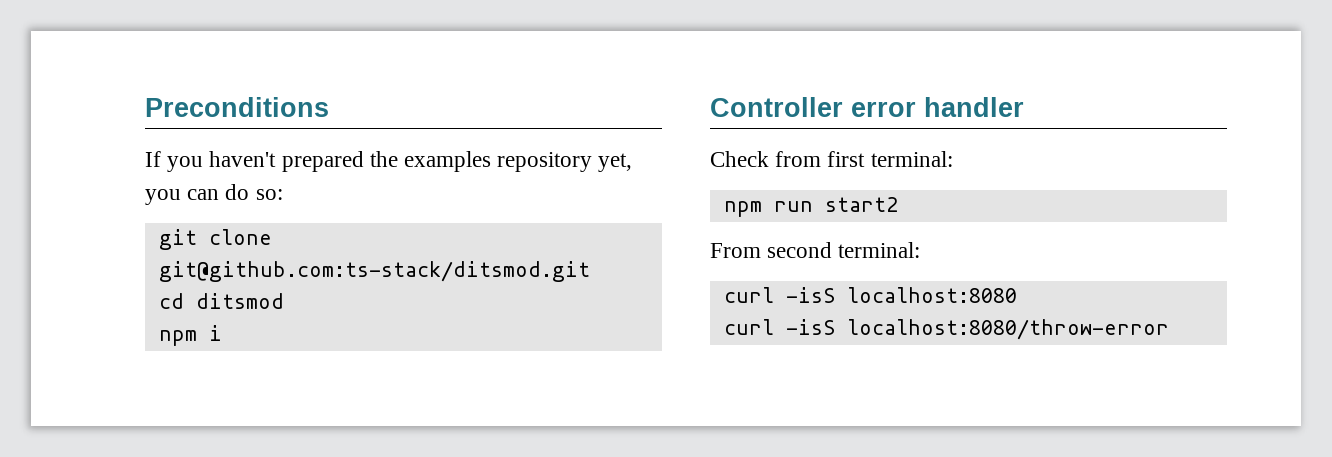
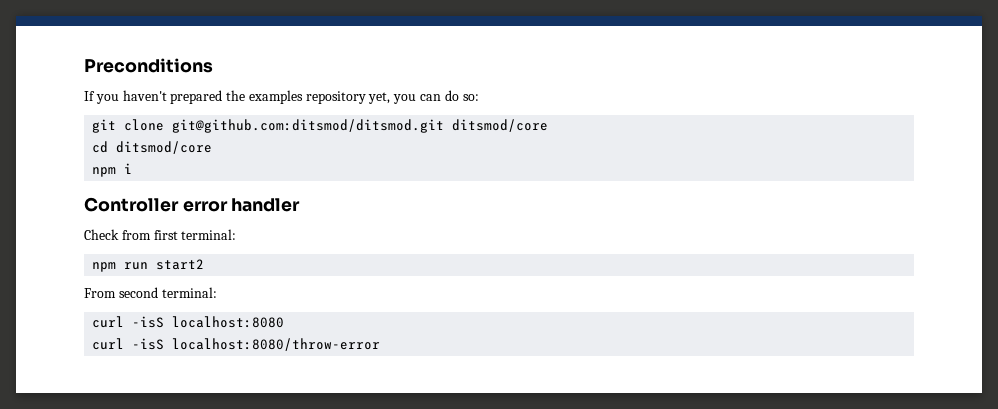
[158,261,590,282] git@github.com:ts-stack/ditsmod.git -> [172,119,549,133] git@github.com:ditsmod/ditsmod.git ditsmod/core
[195,293,284,309] ditsmod -> [116,141,213,154] ditsmod/core

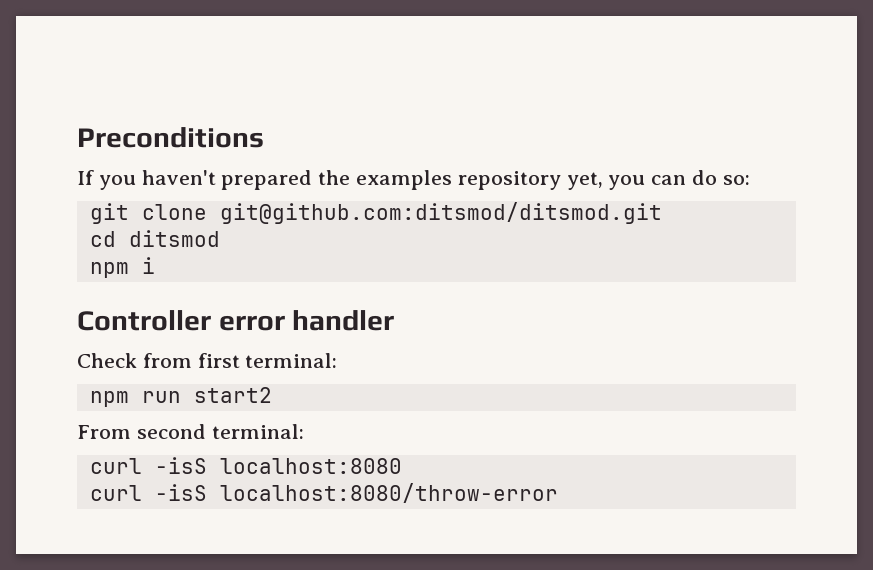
[452,119,549,132] ditsmod/core -> (662, 213) none
[116,141,213,154] ditsmod/core -> [128,230,220,247] ditsmod

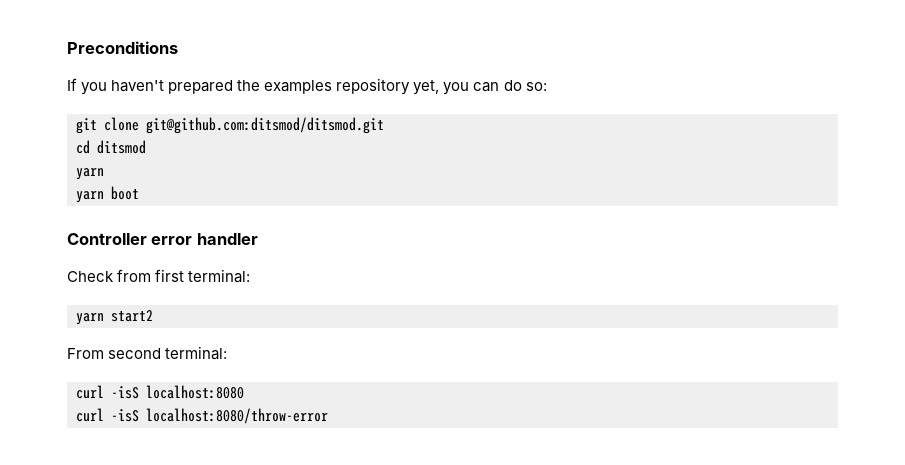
[89,257,155,278] npm i -> [76,168,104,180] [76,186,139,203] yarn // yarn boot
[89,391,181,407] npm run -> [76,313,104,325] yarn

